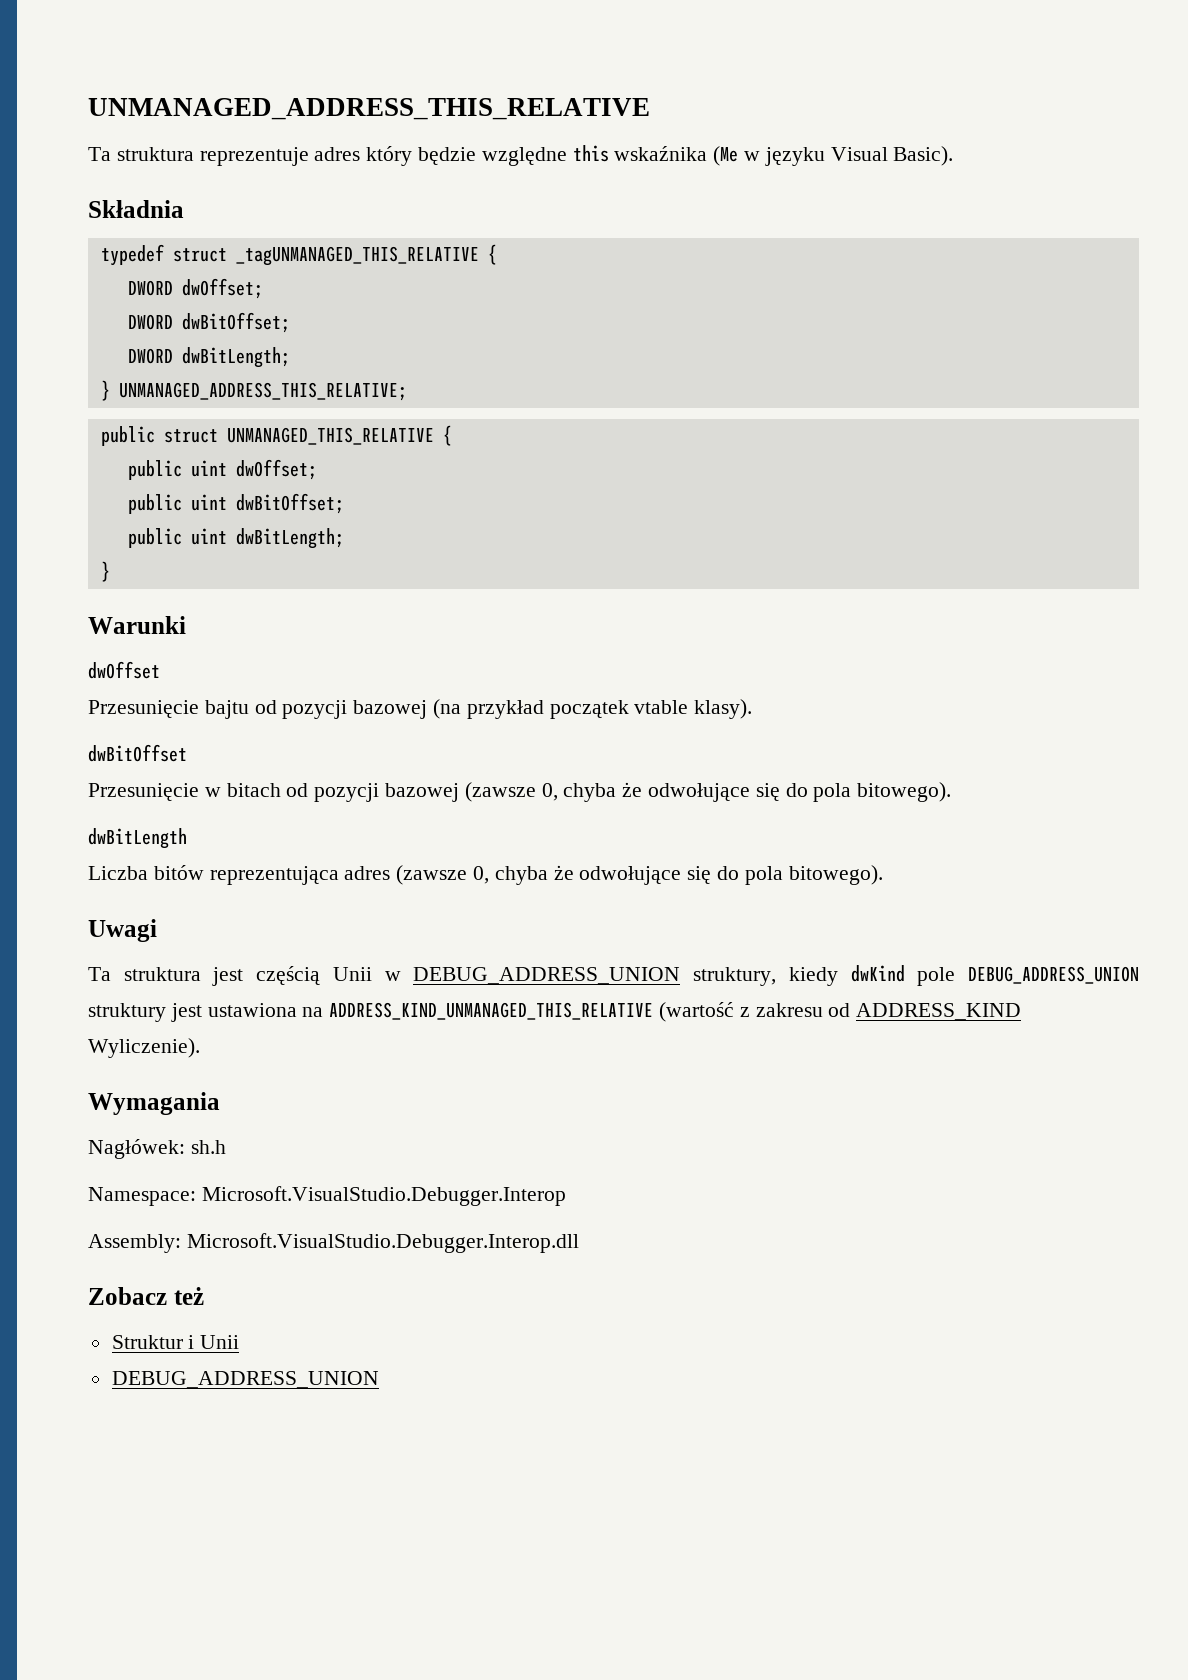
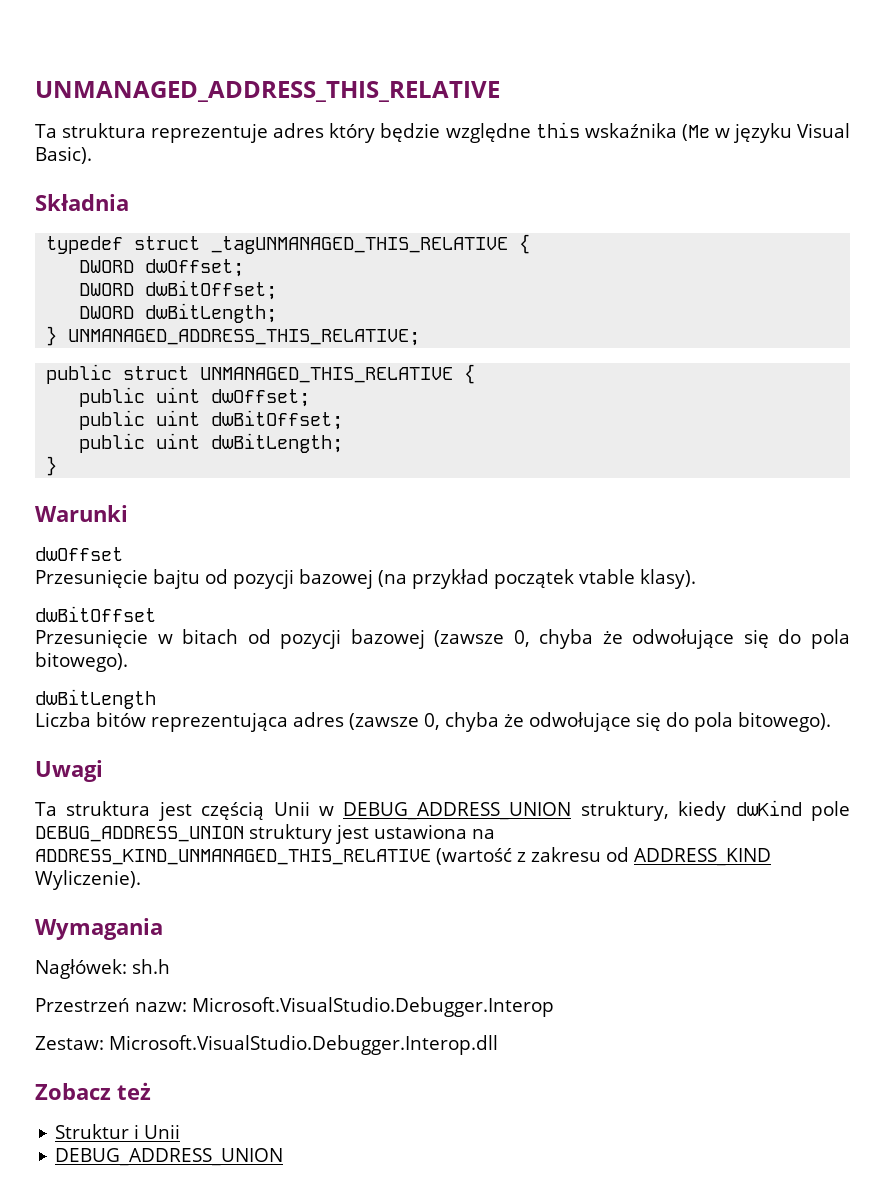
[88,1187,196,1206] Namespace: -> [35,998,187,1012] Przestrzeń nazw:
[88,1234,181,1253] Assembly: -> [35,1036,104,1050] Zestaw:

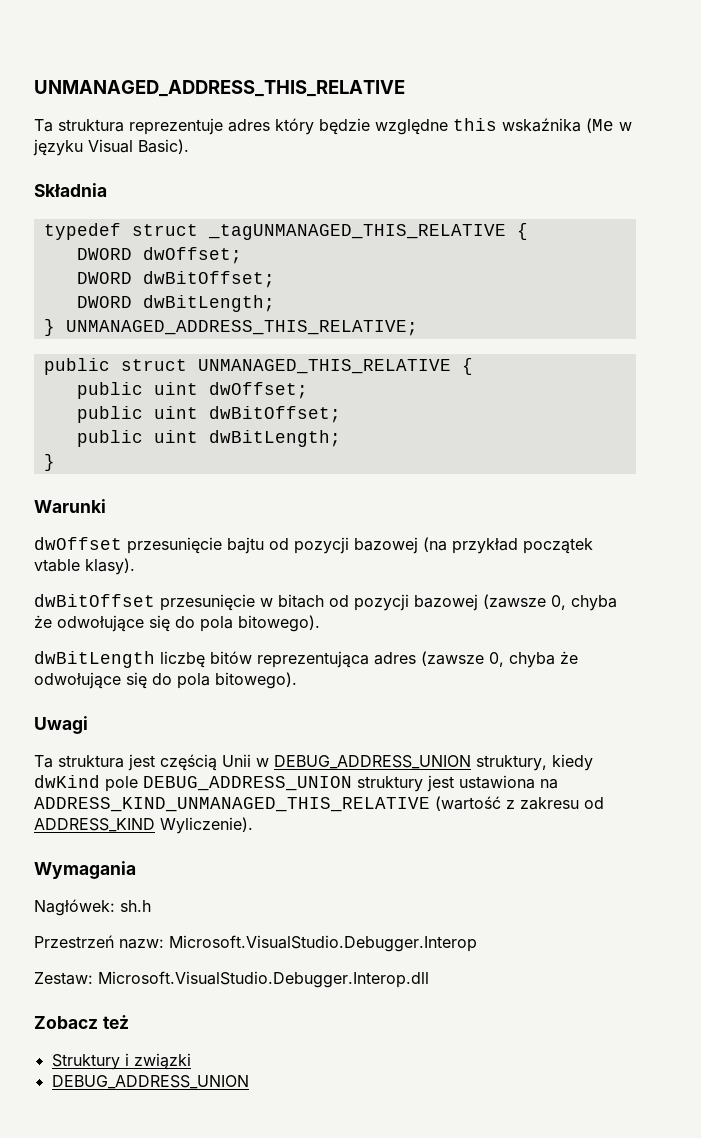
[35,569,148,588] // Przesunięcie -> [127,537,222,554] przesunięcie
[35,629,148,648] // Przesunięcie -> [160,594,255,611] przesunięcie
[35,712,91,727] // Liczba -> [160,651,205,668] liczbę
[55,1124,181,1139] Struktur i Unii -> [51,1053,191,1070] Struktury i związki

